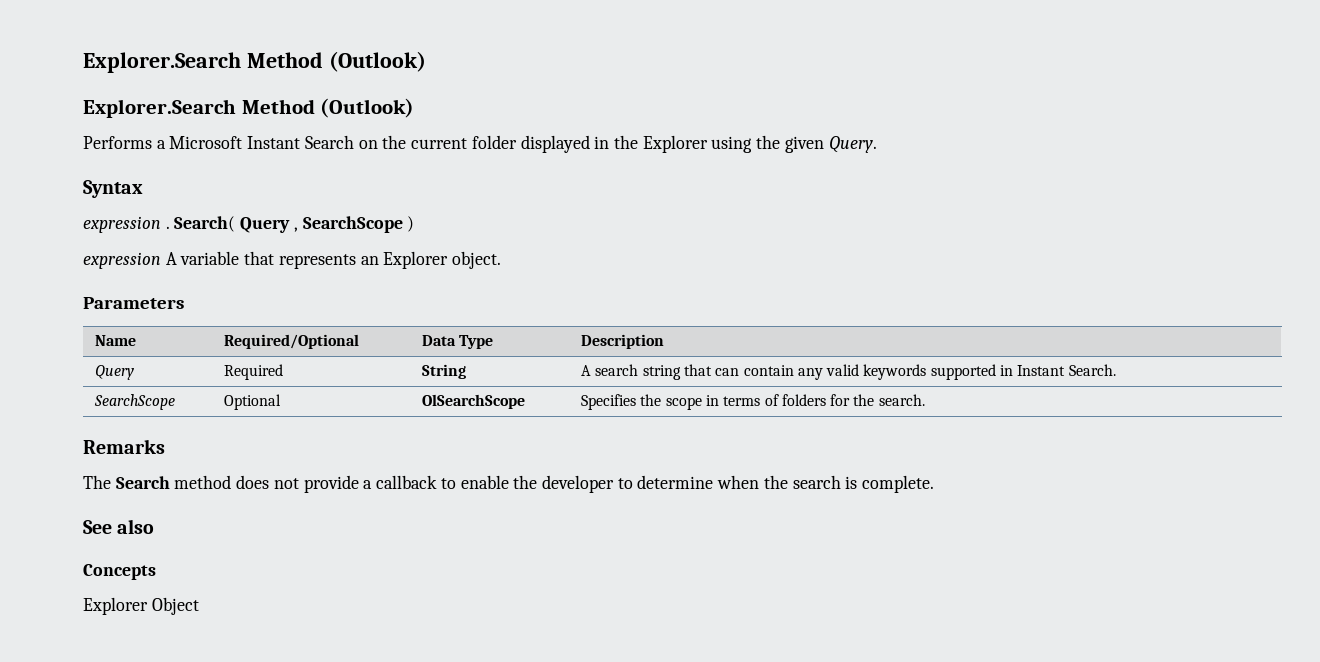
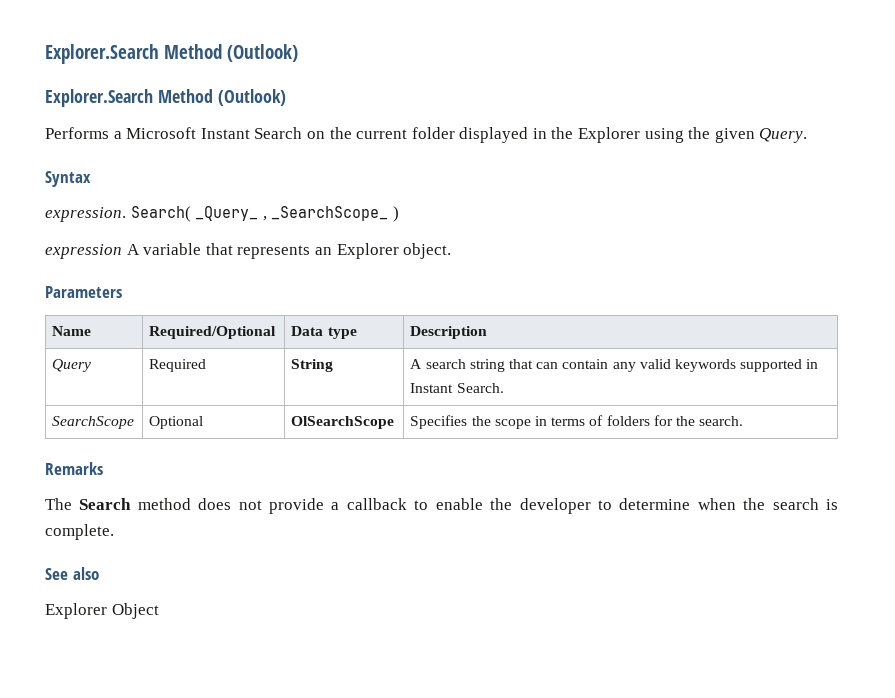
[83,216,403,233] expression . Search( Query , SearchScope -> [45,206,389,222] expression. Search( _Query_ , _SearchScope_
[459,335,494,349] Type -> [327,327,357,339] type
[83,564,156,580] // Concepts -> (99, 573) none

